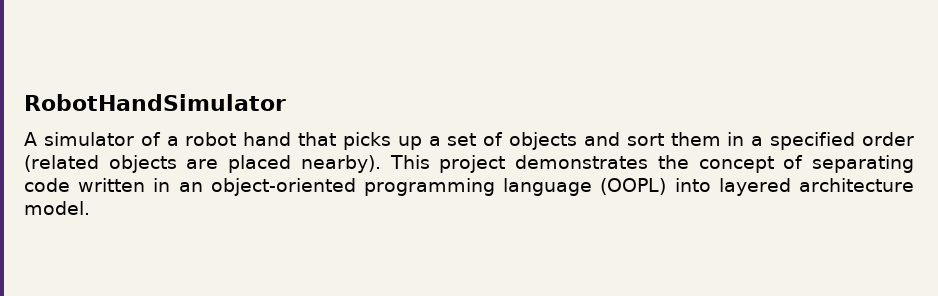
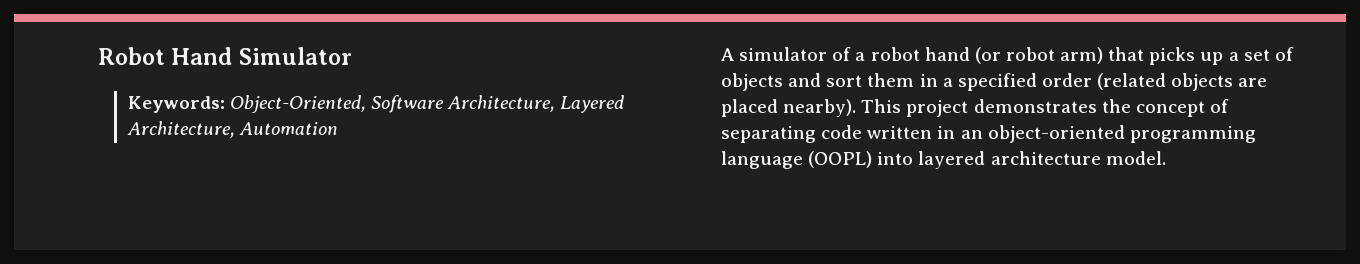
[24,94,286,111] RobotHandSimulator -> [98,47,352,65] [127,95,625,113] [126,121,338,138] Robot Hand Simulator // Keywords: Object-Oriented, Software Architecture, Layered Architecture, Automation
(292, 139) none -> [974,47,1104,64] (or robot arm)

